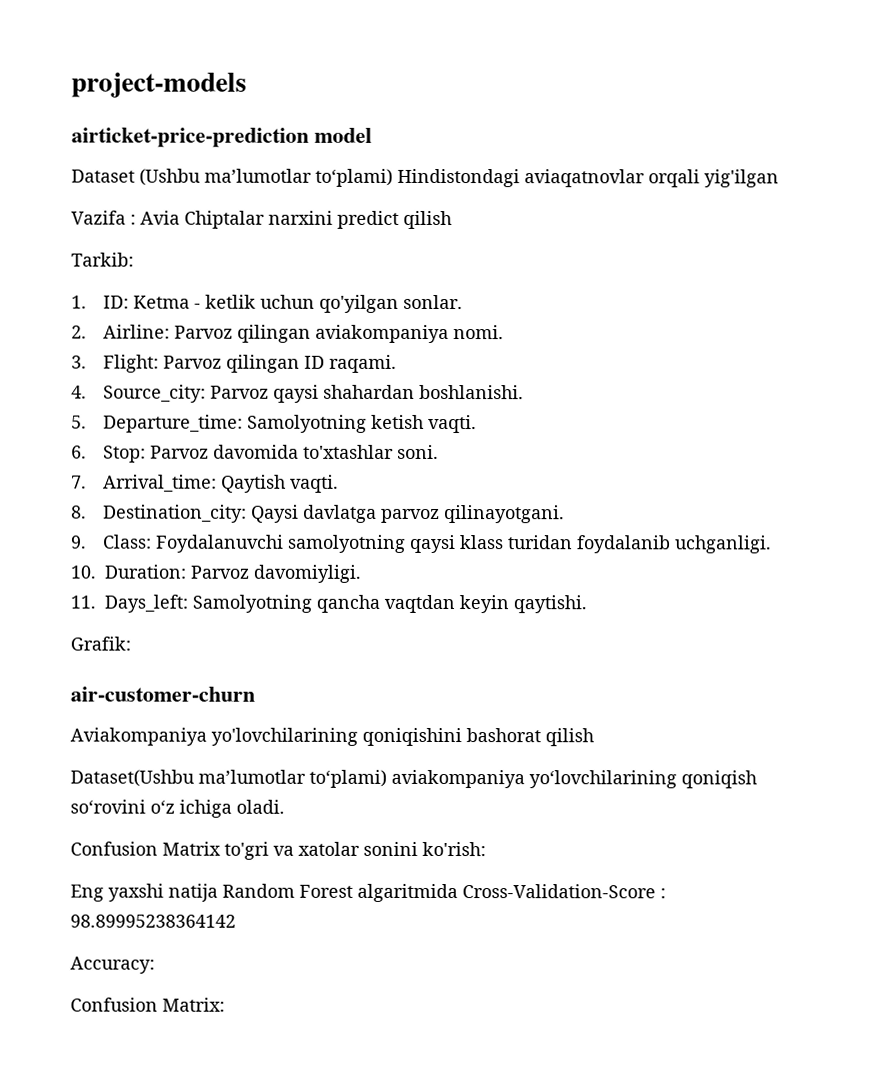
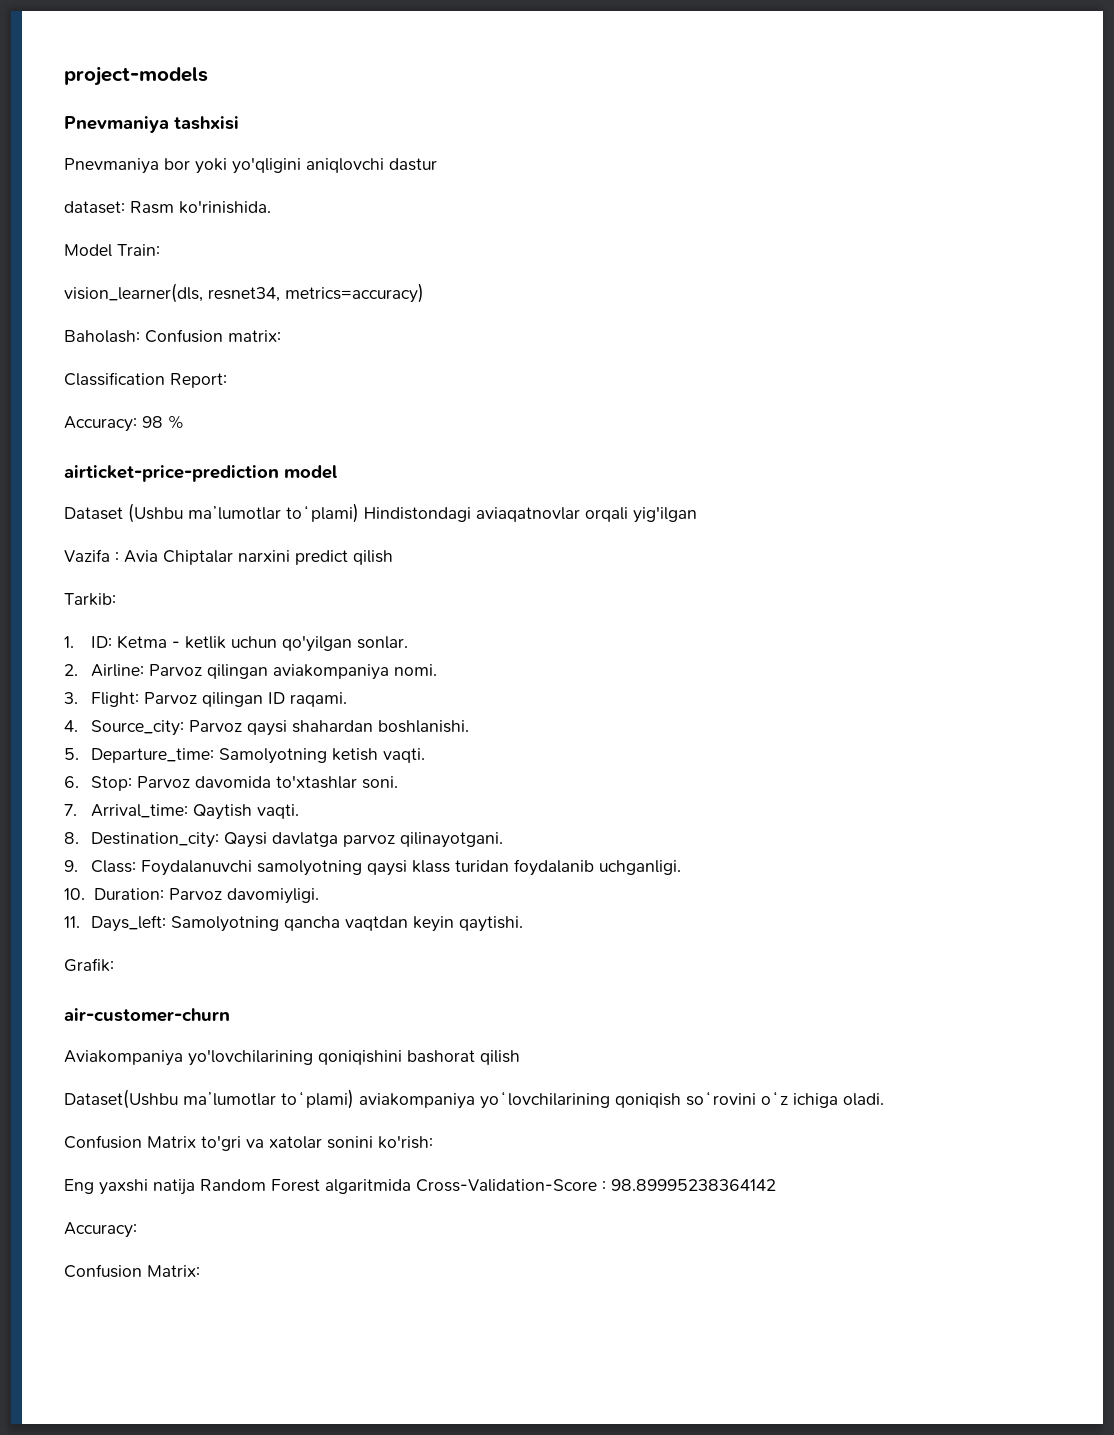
(247, 85) none -> [64,116,239,133] [64,157,437,174] [64,200,271,214] [64,244,160,257] [64,283,424,303] [64,329,281,343] [64,372,227,388] [64,415,184,432] // Pnevmaniya tashxisi // Pnevmaniya bor yoki yo'qligini aniqlovchi dastur // dataset: Rasm ko'rinishida. // Model Train: // vision_learner(dls, resnet34, metrics=accuracy) // Baholash: Confusion matrix: // Classification Report: // Accuracy: 98 %

